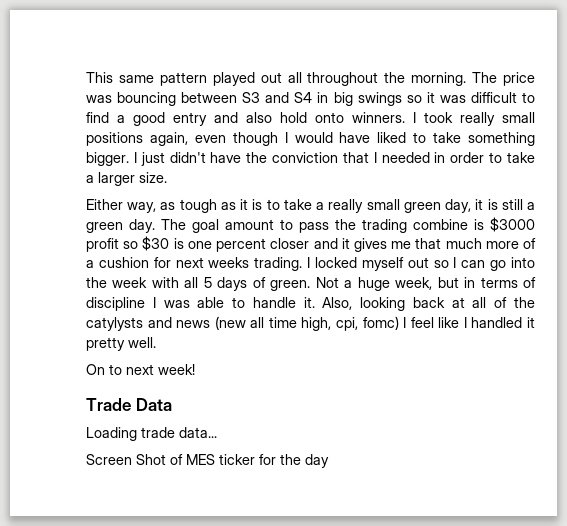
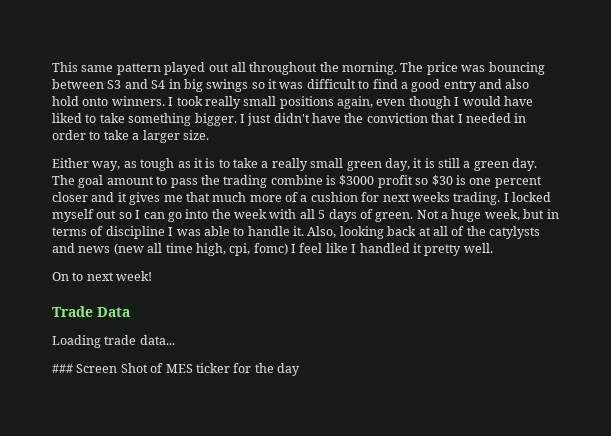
(217, 432) none -> [52,364,73,373] ###

